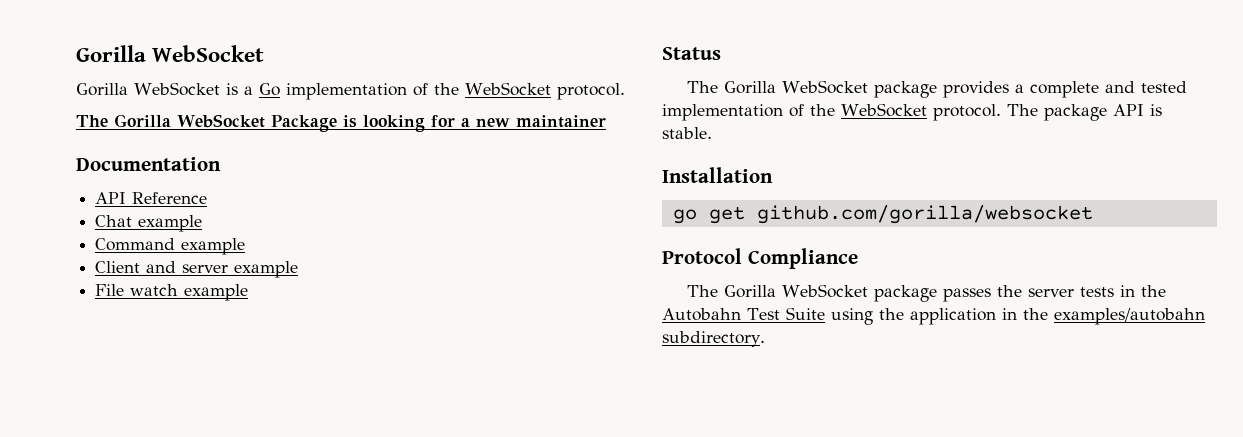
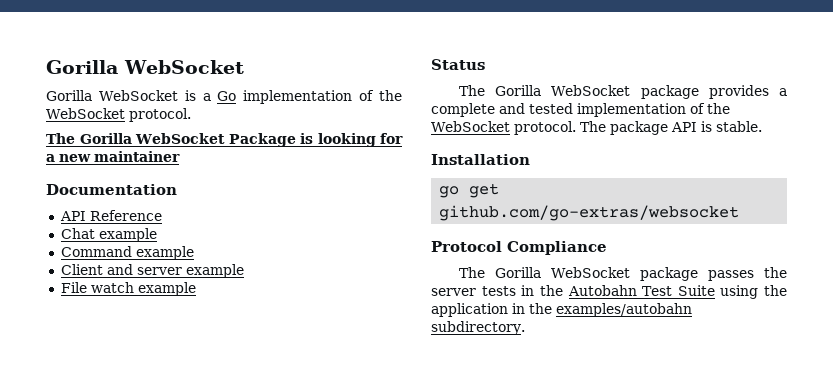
[756,205,1093,224] github.com/gorilla/websocket -> [439,205,740,221] github.com/go-extras/websocket

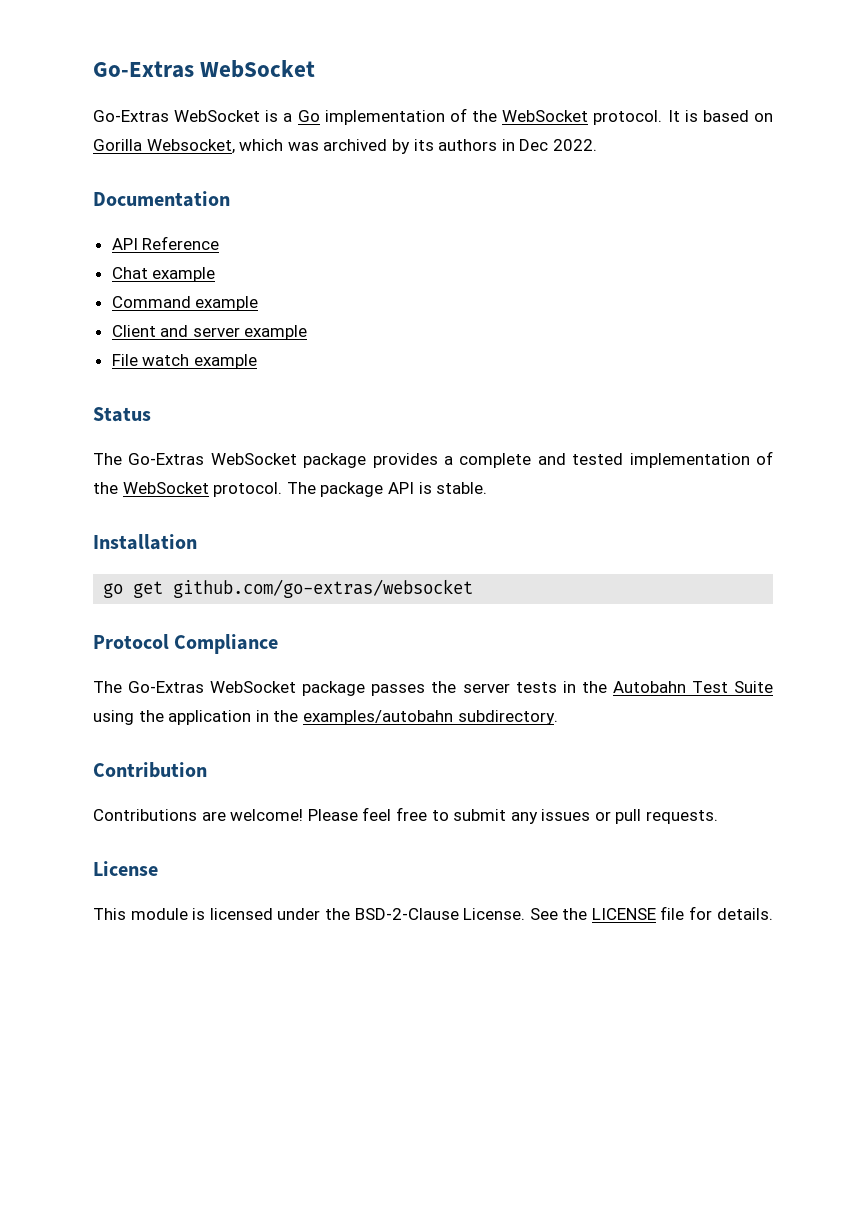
[46,60,118,74] Gorilla -> [93,61,194,78] Go-Extras
[46,90,92,101] Gorilla -> [93,110,169,122] Go-Extras
[46,133,403,147] [46,151,180,162] // The Gorilla WebSocket Package is looking for a new maintainer -> [667,110,773,122] [93,139,597,154] It is based on Gorilla Websocket, which was archived by its authors in Dec 2022.
[495,85,542,96] Gorilla -> [128,453,205,465] Go-Extras
[494,267,541,278] Gorilla -> [128,681,205,693] Go-Extras
(525, 328) none -> [93,762,207,778] [93,807,719,824] [93,861,158,876] [93,906,773,920] // Contribution // Contributions are welcome! Please feel free to submit any issues or pull requests. // License // This module is licensed under the BSD-2-Clause License. See the LICENSE file for details.

